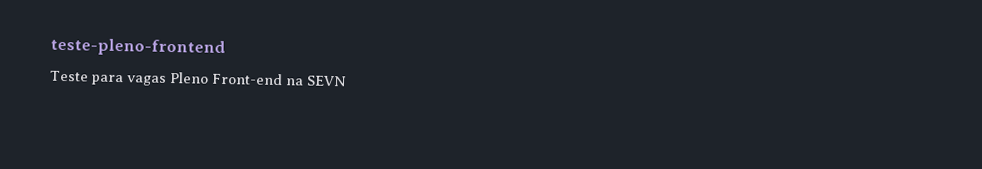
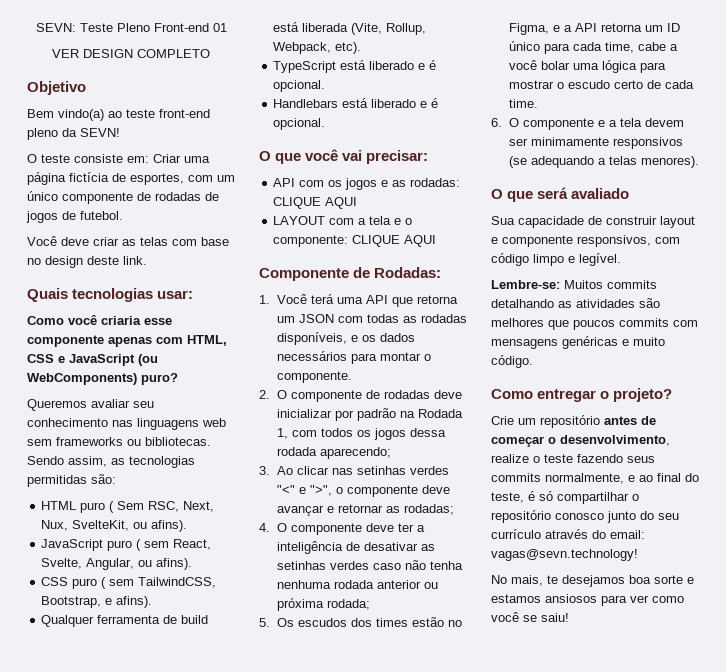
[50,37,226,58] [49,70,347,87] teste-pleno-frontend // Teste para vagas Pleno Front-end na SEVN -> [35,23,227,32] [52,49,210,58] [27,81,86,95] [27,109,210,121] [27,128,120,140] [27,154,210,163] [27,172,235,185] [27,191,219,204] [26,211,123,223] [27,236,229,246] [27,256,147,268] [27,288,194,302] [27,315,172,325] [27,335,227,347] [27,354,158,366] [27,373,178,385] [27,399,154,411] [27,418,226,430] [27,437,211,446] [27,456,195,468] [27,474,116,487] [41,501,215,513] [41,520,188,532] [41,539,212,551] [41,558,193,570] [41,577,217,589] [41,596,153,608] [41,615,209,627] [273,22,427,35] [273,42,362,54] [273,60,437,73] [273,80,326,92] [273,98,439,108] [273,118,326,130] [259,149,429,164] [273,178,461,190] [273,197,358,209] [273,216,413,225] [273,235,437,247] [259,267,442,281] [259,294,458,307] [276,314,467,323] [276,332,415,345] [276,351,431,364] [276,371,352,383] [259,390,462,402] [276,408,463,421] [276,428,446,440] [276,447,391,459] [259,466,449,475] [276,485,450,497] [276,504,454,516] [259,523,425,535] [276,541,435,554] [276,560,463,570] [276,580,438,589] [276,598,370,611] [259,617,462,627] [508,23,680,35] [508,41,678,54] [508,60,666,73] [508,80,694,89] [508,99,538,108] [491,118,684,130] [508,137,683,149] [508,156,699,168] [491,187,630,202] [491,216,695,228] [491,235,680,247] [491,253,621,266] [491,280,657,289] [491,298,660,308] [491,318,698,330] [491,336,665,349] [491,355,533,368] [491,388,673,402] [491,415,656,428] [491,435,670,447] [491,454,655,463] [491,473,699,484] [491,491,639,504] [491,510,679,523] [491,529,645,539] [491,549,638,561] [491,575,694,587] [491,594,684,606] [491,612,569,622] SEVN: Teste Pleno Front-end 01 // VER DESIGN COMPLETO // Objetivo // Bem vindo(a) ao teste front-end pleno da SEVN! // O teste consiste em: Criar uma página fictícia de esportes, com um único componente de rodadas de jogos de futebol. // Você deve criar as telas com base no design deste link. // Quais tecnologias usar: // Como você criaria esse componente apenas com HTML, CSS e JavaScript (ou WebComponents) puro? // Queremos avaliar seu conhecimento nas linguagens web sem frameworks ou bibliotecas. Sendo assim, as tecnologias permitidas são: // HTML puro ( Sem RSC, Next, Nux, SvelteKit, ou afins). // JavaScript puro ( sem React, Svelte, Angular, ou afins). // CSS puro ( sem TailwindCSS, Bootstrap, e afins). // Qualquer ferramenta de build está liberada (Vite, Rollup, Webpack, etc). // TypeScript está liberado e é opcional. // Handlebars está liberado e é opcional. // O que você vai precisar: // API com os jogos e as rodadas: CLIQUE AQUI // LAYOUT com a tela e o componente: CLIQUE AQUI // Componente de Rodadas: // 1. Você terá uma API que retorna um JSON com todas as rodadas disponíveis, e os dados necessários para montar o componente. // 2. O componente de rodadas deve inicializar por padrão na Rodada 1, com todos os jogos dessa rodada aparecendo; // 3. Ao clicar nas setinhas verdes "<" e ">", o componente deve avançar e retornar as rodadas; // 4. O componente deve ter a inteligência de desativar as setinhas verdes caso não tenha nenhuma rodada anterior ou próxima rodada; // 5. Os escudos dos times estão no Figma, e a API retorna um ID único para cada time, cabe a você bolar uma lógica para mostrar o escudo certo de cada time. // 6. O componente e a tela devem ser minimamente responsivos (se adequando a telas menores). // O que será avaliado // Sua capacidade de construir layout e componente responsivos, com código limpo e legível. // Lembre-se: Muitos commits detalhando as atividades são melhores que poucos commits com mensagens genéricas e muito código. // Como entregar o projeto? // Crie um repositório antes de começar o desenvolvimento, realize o teste fazendo seus commits normalmente, e ao final do teste, é só compartilhar o repositório conosco junto do seu currículo através do email: vagas@sevn.technology! // No mais, te desejamos boa sorte e estamos ansiosos para ver como você se saiu!

